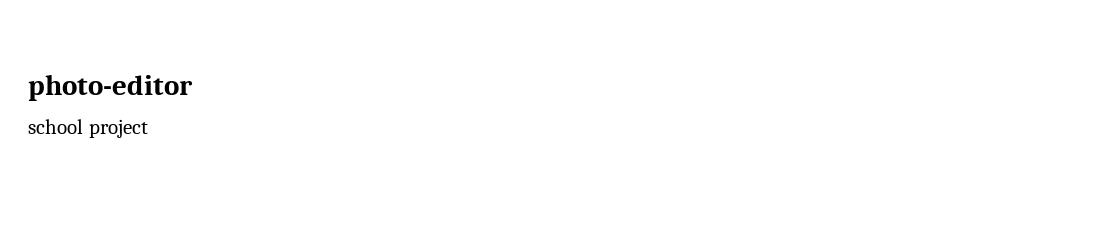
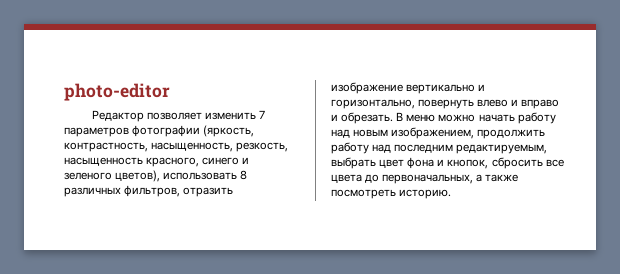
[28,119,148,138] school project -> [91,110,266,122] [64,125,255,137] [64,142,289,152] [64,157,250,167] [64,170,248,182] [64,185,234,197] [331,82,486,94] [331,99,560,109] [331,112,556,124] [331,127,546,139] [331,142,548,154] [331,157,564,169] [331,174,519,184] [331,189,452,199] Редактор позволяет изменить 7 параметров фотографии (яркость, контрастность, насыщенность, резкость, насыщенность красного, синего и зеленого цветов), использовать 8 различных фильтров, отразить изображение вертикально и горизонтально, повернуть влево и вправо и обрезать. В меню можно начать работу над новым изображением, продолжить работу над последним редактируемым, выбрать цвет фона и кнопок, сбросить все цвета до первоначальных, а также посмотреть историю.

